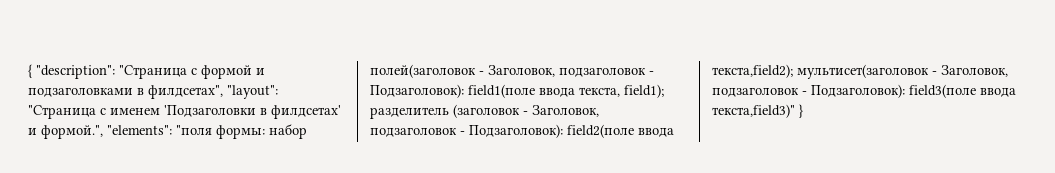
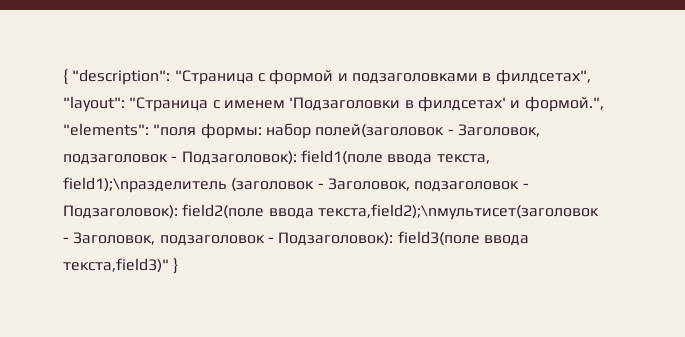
[624,84,664,98] [370,107,449,119] field1); разделитель -> [63,177,227,193] field1);\nразделитель
[712,64,929,79] текста,field2); мультисет(заголовок -> [317,204,599,220] текста,field2);\nмультисет(заголовок

